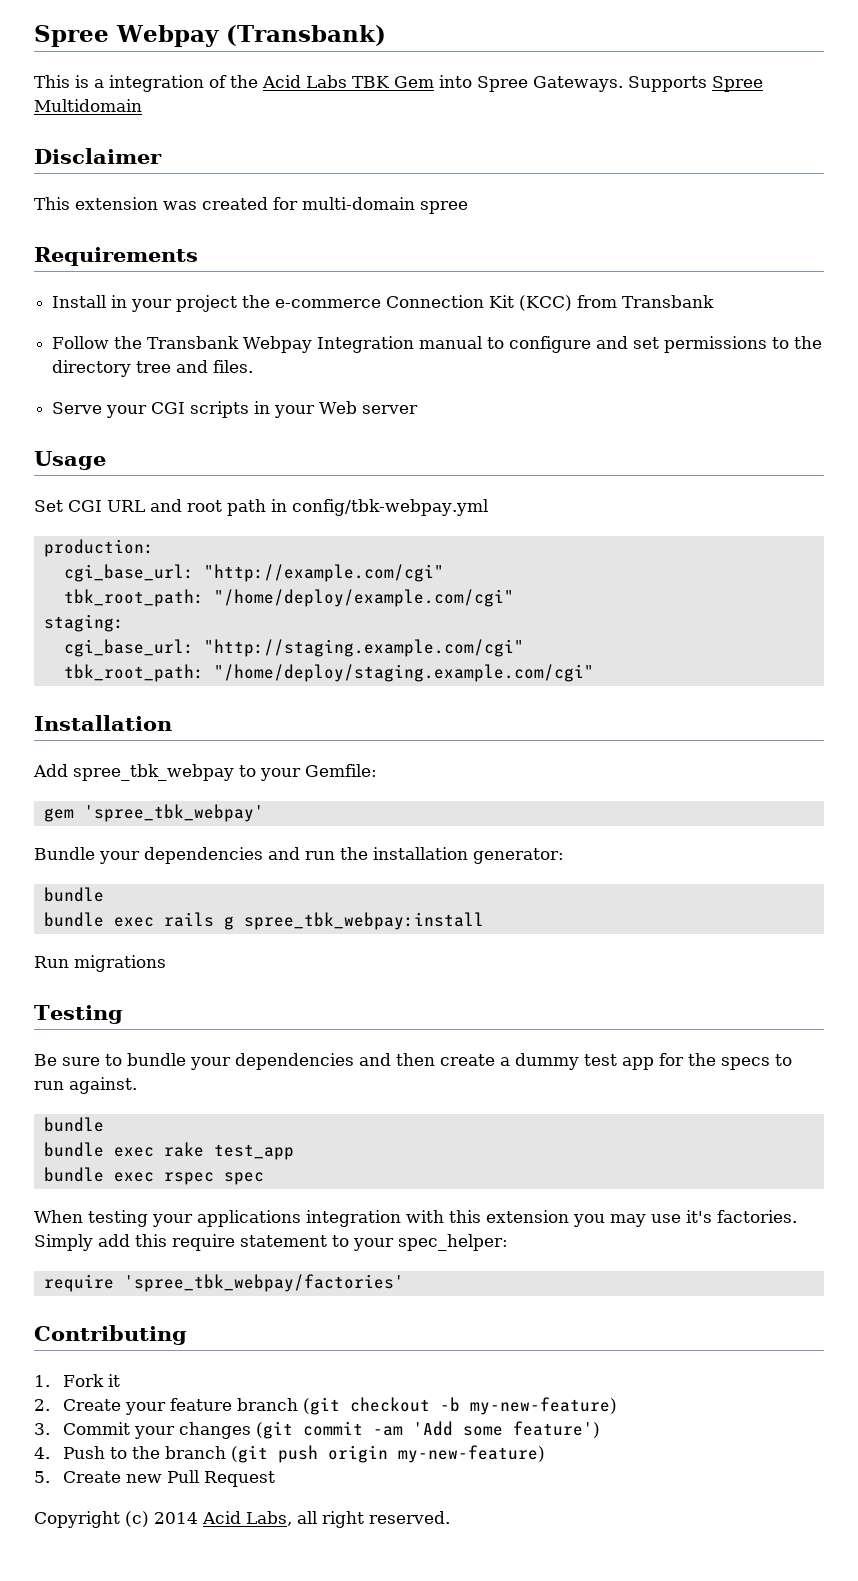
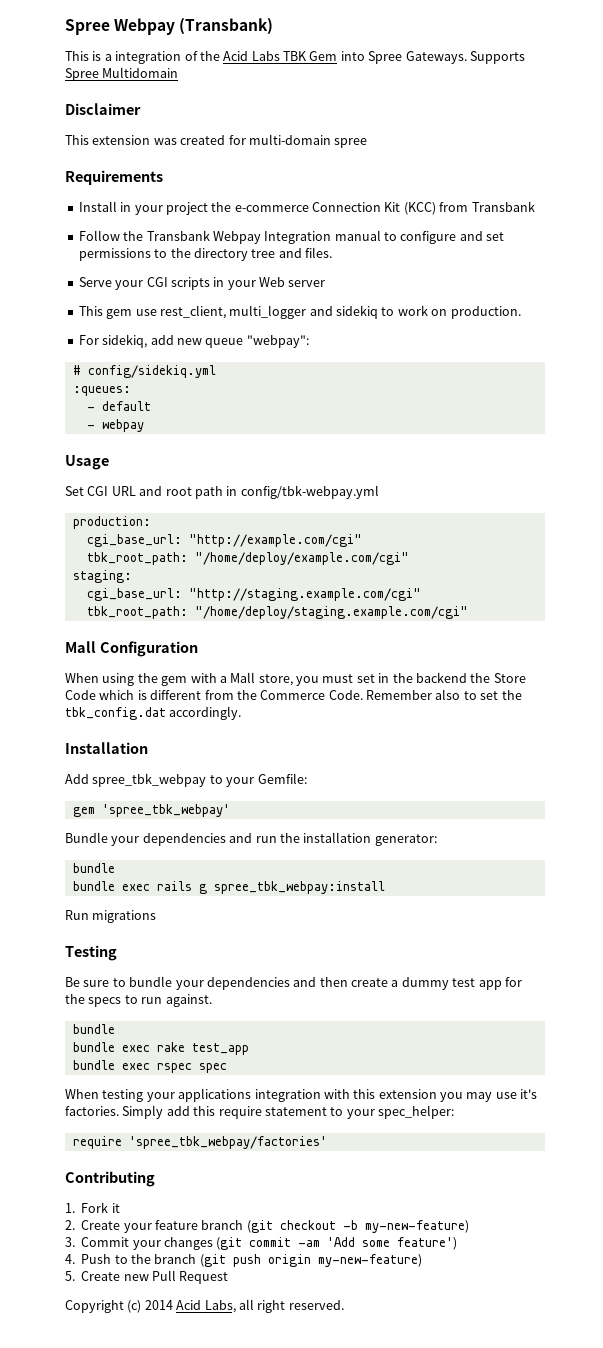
(419, 409) none -> [78,305,521,319] [78,334,309,348] [72,365,216,378] [72,386,131,396] [86,401,151,411] [86,419,144,432] // This gem use rest_client, multi_logger and sidekiq to work on production. // For sidekiq, add new queue "webpay": // # config/sidekiq.yml // :queues: // - default // - webpay
(594, 673) none -> [65,641,198,657] [65,672,526,686] [65,689,522,700] [65,706,242,720] // Mall Configuration // When using the gem with a Mall store, you must set in the backend the Store Code which is different from the Commerce Code. Remember also to set the tbk_config.dat accordingly.

